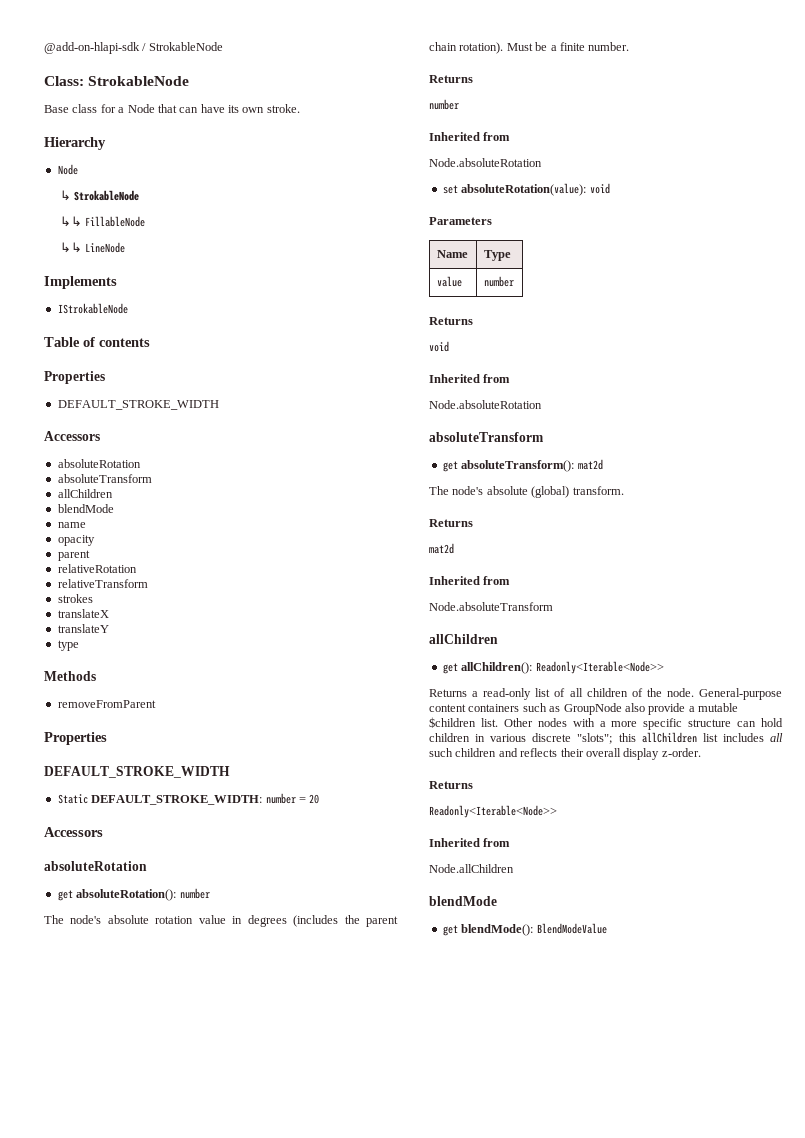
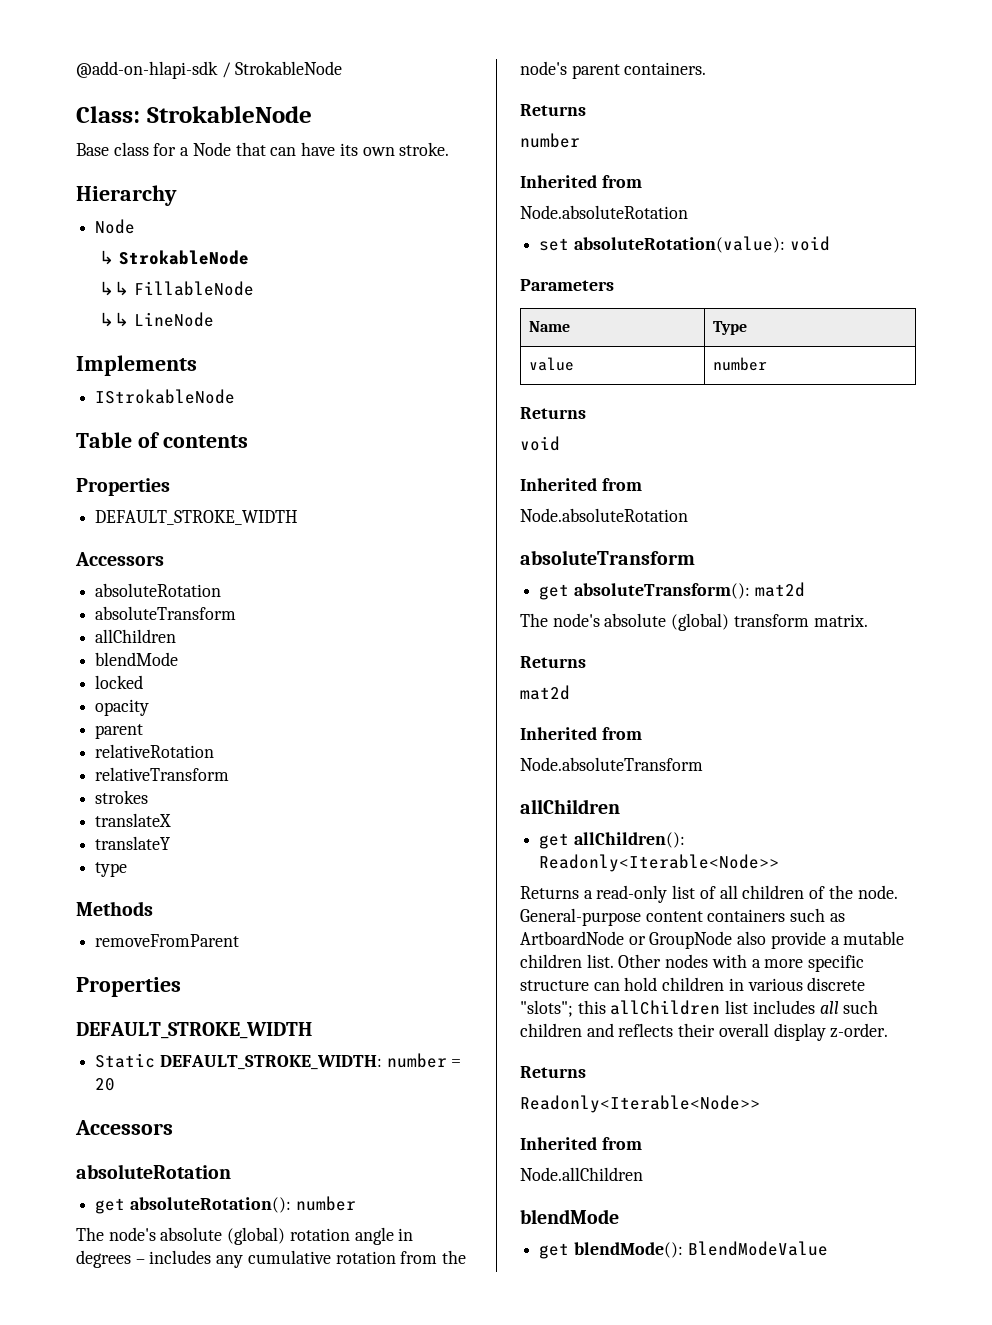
[57,522,86,528] name -> [95,675,144,689] locked
[155,915,399,927] [429,42,630,54] rotation value in degrees (includes the parent chain rotation). Must be a finite number. -> [227,1227,414,1245] [76,1250,467,1268] [520,61,707,79] (global) rotation angle in degrees – includes any cumulative rotation from the node's parent containers.
[572,486,624,495] transform. -> [733,614,868,627] transform matrix.
(561, 709) none -> [520,931,646,945] ArtboardNode or
[429,717,476,728] $children -> [520,954,582,968] children

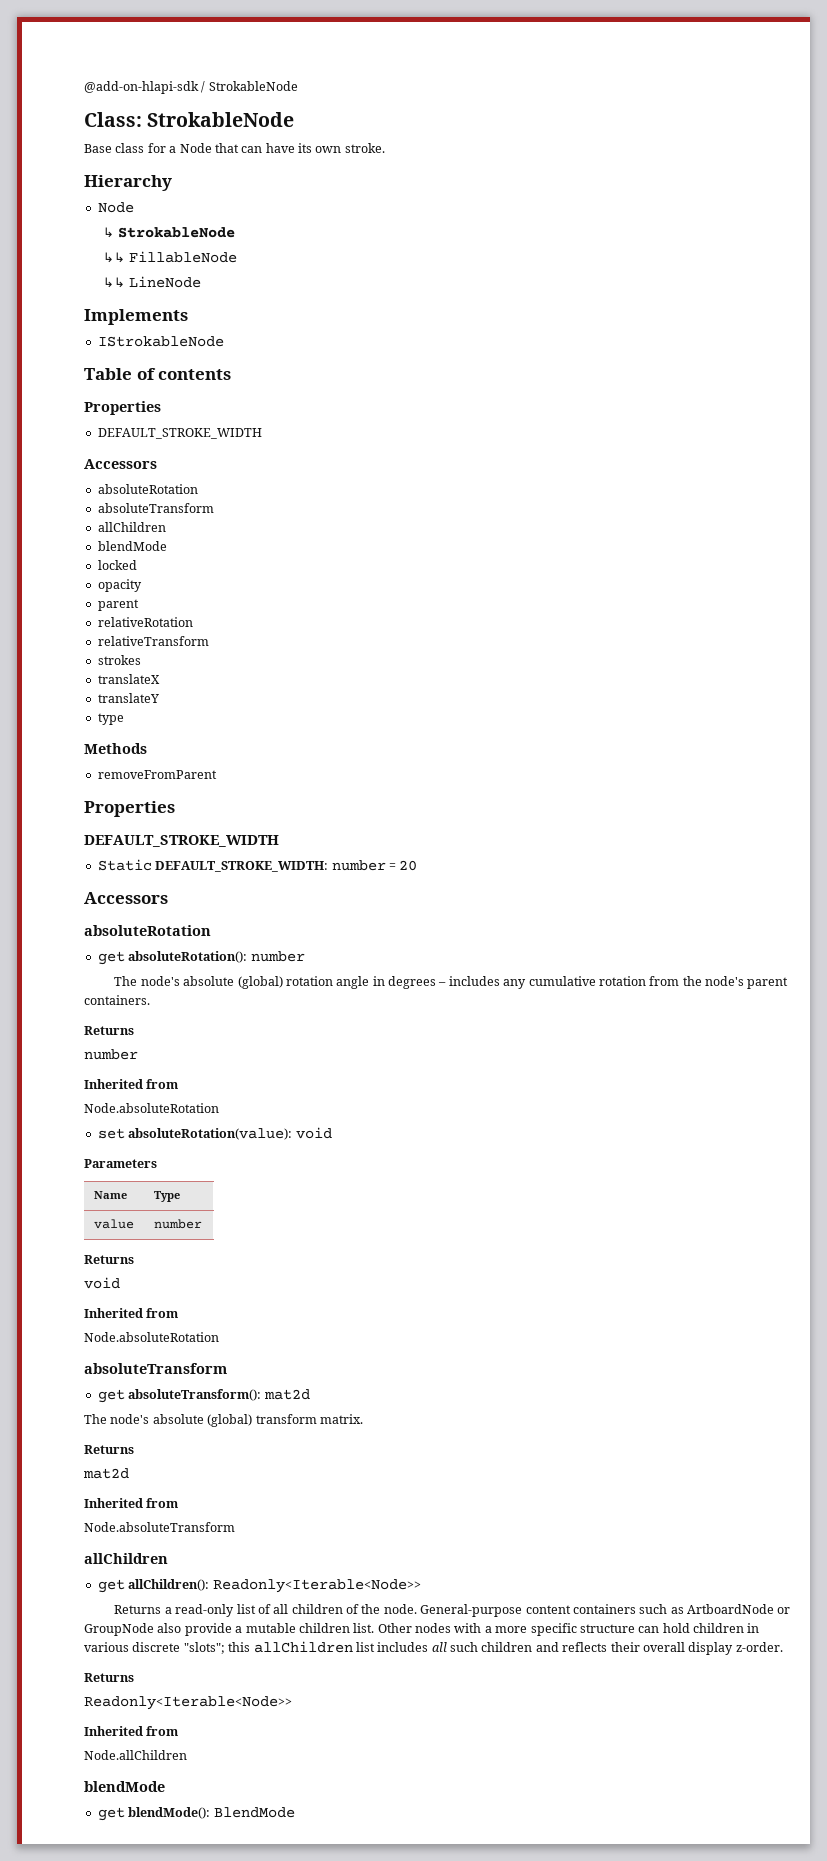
[687,1241,828,1256] BlendModeValue -> [213,1807,295,1818] BlendMode

